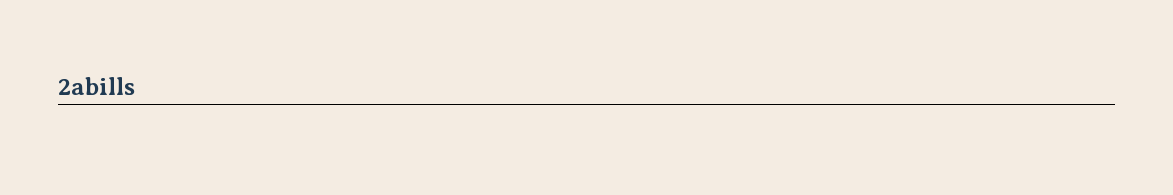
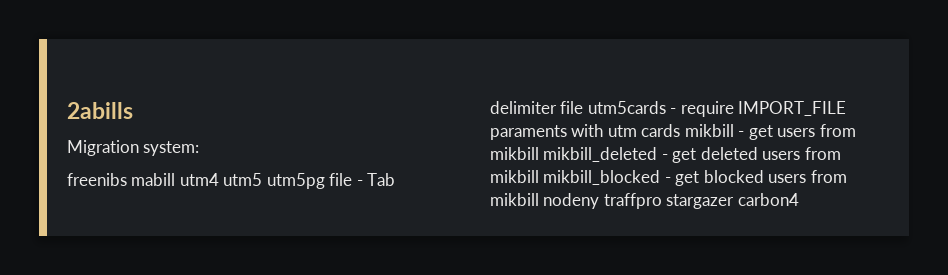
(135, 86) none -> [67,140,200,156] [67,173,396,189] [490,101,847,117] [490,124,856,140] [490,147,841,163] [490,170,847,186] [490,193,799,209] // Migration system: // freenibs mabill utm4 utm5 utm5pg file - Tab delimiter file utm5cards - require IMPORT_FILE paraments with utm cards mikbill - get users from mikbill mikbill_deleted - get deleted users from mikbill mikbill_blocked - get blocked users from mikbill nodeny traffpro stargazer carbon4

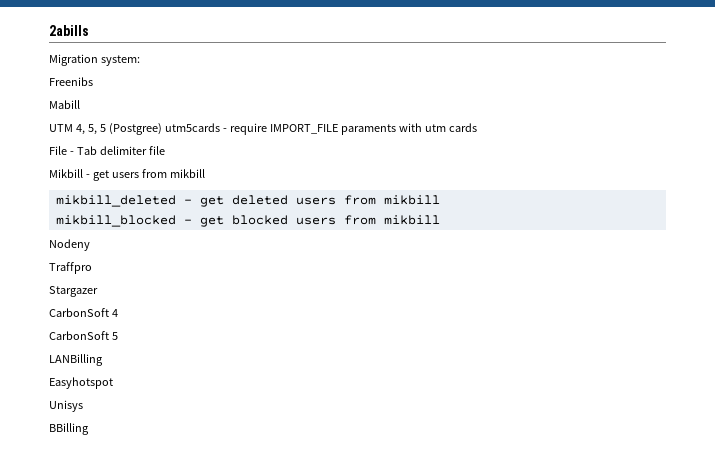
[67,173,396,189] [490,101,584,114] freenibs mabill utm4 utm5 utm5pg file - Tab delimiter file -> [49,77,93,86] [49,100,80,109] [49,123,162,135] Freenibs // Mabill // UTM 4, 5, 5 (Postgree)
[684,124,734,137] mikbill -> [49,146,165,155] [49,169,83,178] // File - Tab delimiter file // Mikbill
(539, 153) none -> (205, 173) //
(539, 176) none -> (440, 200) //
[543,193,799,209] nodeny traffpro stargazer carbon4 -> [49,239,90,251] [49,262,92,274] [49,286,98,297] [49,308,118,317] [49,331,118,340] [49,354,103,366] [49,377,113,389] [49,400,83,412] [49,423,89,435] // Nodeny // Traffpro // Stargazer // CarbonSoft 4 // CarbonSoft 5 // LANBilling // Easyhotspot // Unisys // BBilling

